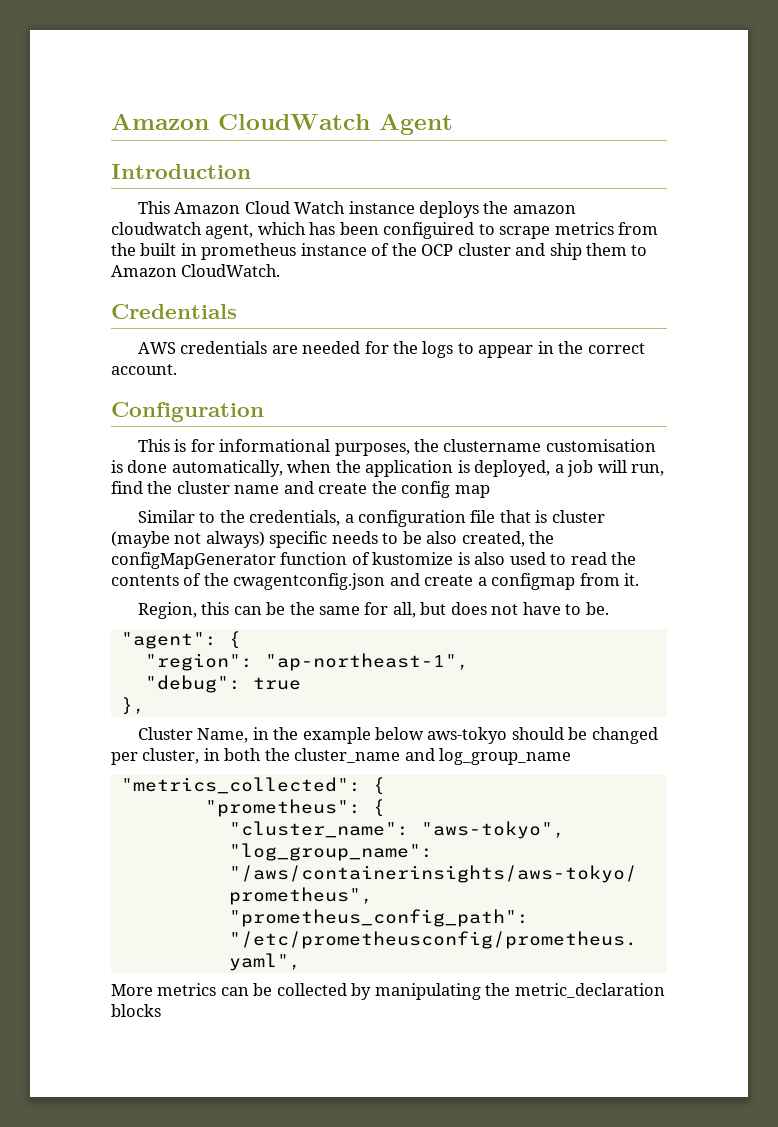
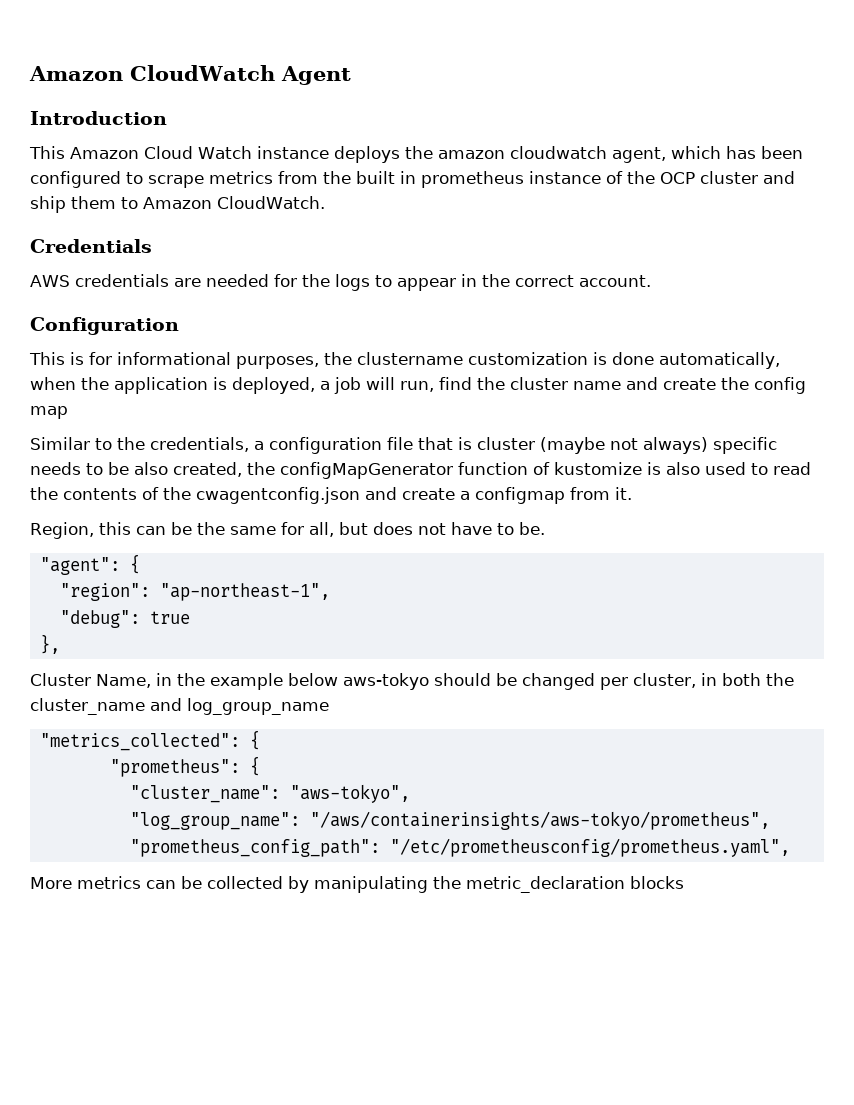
[383,222,475,239] configuired -> [30,171,121,188] configured
[545,439,656,452] customisation -> [468,352,588,365] customization

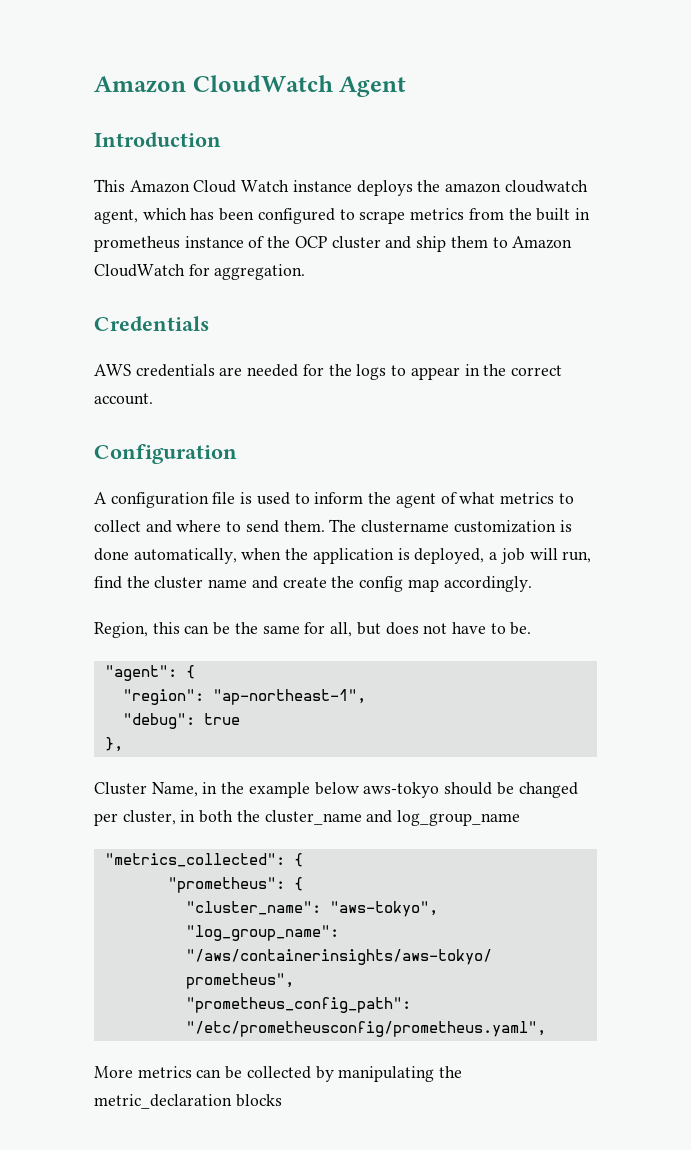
[217,196,325,209] CloudWatch. -> [94,264,306,280] CloudWatch for aggregation.
[29,352,352,369] This is for informational purposes, the -> [94,492,574,508] [94,519,357,533] A configuration file is used to inform the agent of what metrics to collect and where to send them. The
[30,437,777,454] [30,462,811,479] [30,487,632,504] // Similar to the credentials, a configuration file that is cluster (maybe not always) specific needs to be also created, the configMapGenerator function of kustomize is also used to read the contents of the cwagentconfig.json and create a configmap from it. -> [443,576,532,592] accordingly.

